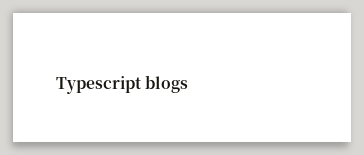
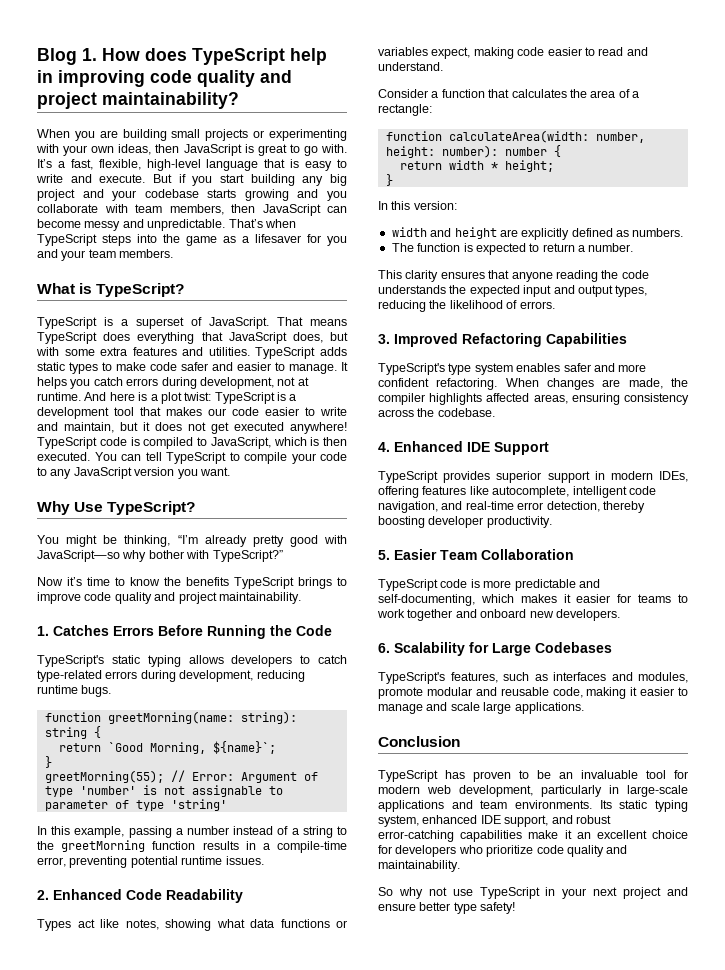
[56,75,189,94] Typescript blogs -> [37,48,327,65] [37,70,292,87] [37,92,239,109] [37,129,347,141] [36,144,347,156] [37,159,347,171] [36,174,347,186] [37,189,347,201] [37,204,347,216] [37,219,296,231] [37,234,347,246] [37,249,174,261] [37,283,185,297] [37,317,347,329] [37,332,348,344] [36,347,347,359] [37,362,348,374] [37,377,309,389] [37,392,297,404] [37,407,347,419] [37,422,347,434] [37,437,347,449] [37,452,347,464] [37,467,230,479] [37,501,196,515] [37,535,347,547] [37,550,283,562] [37,577,347,589] [37,592,301,604] [37,625,332,639] [37,655,347,667] [37,670,305,682] [37,685,112,697] [44,711,297,724] [44,726,101,739] [58,741,276,754] [44,756,52,768] [44,770,318,783] [44,785,283,797] [44,799,227,811] [37,826,347,838] [37,840,347,853] [37,856,264,868] [37,889,243,903] [37,919,347,931] [378,47,648,59] [378,62,443,71] [378,89,639,98] [378,104,432,116] [385,130,645,143] [385,145,561,158] [399,160,554,172] [385,174,393,186] [378,201,457,210] [391,227,684,240] [391,243,634,255] [378,270,649,282] [378,285,648,297] [378,300,555,312] [378,333,627,347] [378,363,647,375] [378,378,688,390] [378,393,689,405] [378,408,495,417] [378,441,549,455] [378,471,688,483] [378,486,656,498] [378,501,645,513] [378,516,552,528] [378,549,574,560] [378,579,600,591] [378,594,688,606] [377,609,620,621] [378,642,612,656] [378,672,688,684] [378,687,688,699] [378,702,584,714] [378,736,460,747] [378,770,688,782] [378,785,688,797] [378,800,688,812] [378,815,611,827] [378,830,688,842] [378,845,628,857] [378,860,460,872] [378,887,688,899] [378,902,516,914] Blog 1. How does TypeScript help in improving code quality and project maintainability? // When you are building small projects or experimenting with your own ideas, then JavaScript is great to go with. It’s a fast, flexible, high-level language that is easy to write and execute. But if you start building any big project and your codebase starts growing and you collaborate with team members, then JavaScript can become messy and unpredictable. That’s when TypeScript steps into the game as a lifesaver for you and your team members. // What is TypeScript? // TypeScript is a superset of JavaScript. That means TypeScript does everything that JavaScript does, but with some extra features and utilities. TypeScript adds static types to make code safer and easier to manage. It helps you catch errors during development, not at runtime. And here is a plot twist: TypeScript is a development tool that makes our code easier to write and maintain, but it does not get executed anywhere! TypeScript code is compiled to JavaScript, which is then executed. You can tell TypeScript to compile your code to any JavaScript version you want. // Why Use TypeScript? // You might be thinking, “I’m already pretty good with JavaScript—so why bother with TypeScript?” // Now it’s time to know the benefits TypeScript brings to improve code quality and project maintainability. // 1. Catches Errors Before Running the Code // TypeScript's static typing allows developers to catch type-related errors during development, reducing runtime bugs. // function greetMorning(name: string): string { // return `Good Morning, ${name}`; // } // greetMorning(55); // Error: Argument of type 'number' is not assignable to parameter of type 'string' // In this example, passing a number instead of a string to the greetMorning function results in a compile-time error, preventing potential runtime issues. // 2. Enhanced Code Readability // Types act like notes, showing what data functions or variables expect, making code easier to read and understand. // Consider a function that calculates the area of a rectangle: // function calculateArea(width: number, height: number): number { // return width * height; // } // In this version: // width and height are explicitly defined as numbers. // The function is expected to return a number. // This clarity ensures that anyone reading the code understands the expected input and output types, reducing the likelihood of errors. // 3. Improved Refactoring Capabilities // TypeScript's type system enables safer and more confident refactoring. When changes are made, the compiler highlights affected areas, ensuring consistency across the codebase. // 4. Enhanced IDE Support // TypeScript provides superior support in modern IDEs, offering features like autocomplete, intelligent code navigation, and real-time error detection, thereby boosting developer productivity. // 5. Easier Team Collaboration // TypeScript code is more predictable and self-documenting, which makes it easier for teams to work together and onboard new developers. // 6. Scalability for Large Codebases // TypeScript's features, such as interfaces and modules, promote modular and reusable code, making it easier to manage and scale large applications. // Conclusion // TypeScript has proven to be an invaluable tool for modern web development, particularly in large-scale applications and team environments. Its static typing system, enhanced IDE support, and robust error-catching capabilities make it an excellent choice for developers who prioritize code quality and maintainability. // So why not use TypeScript in your next project and ensure better type safety!

